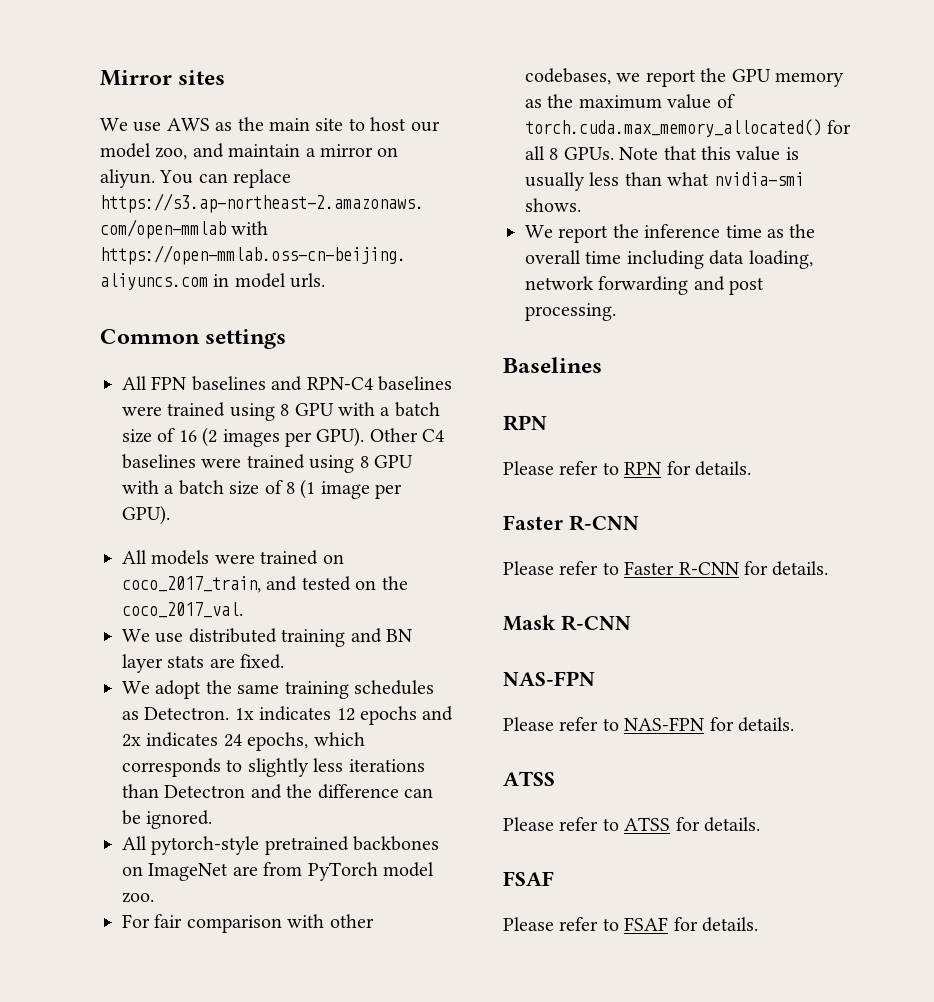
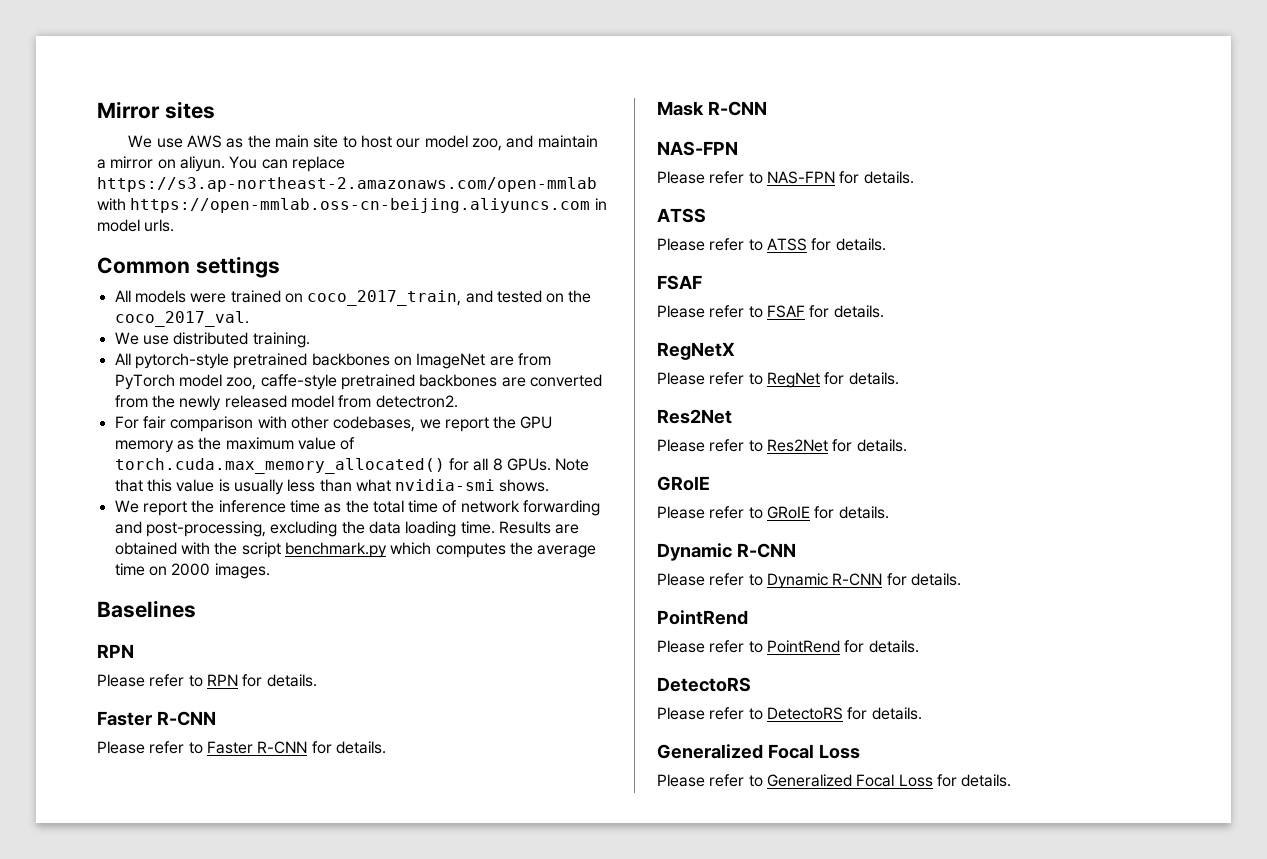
[122,376,452,391] [122,402,440,421] [122,427,445,447] [122,454,413,473] [122,479,403,499] [122,505,170,525] // All FPN baselines and RPN-C4 baselines were trained using 8 GPU with a batch size of 16 (2 images per GPU). Other C4 baselines were trained using 8 GPU with a batch size of 8 (1 image per GPU). -> (280, 267) none
[281,628,412,647] [122,654,285,673] [122,680,434,699] [122,706,454,725] [122,732,365,751] [122,758,425,777] [122,784,433,799] [122,810,213,829] training and BN layer stats are fixed. // We adopt the same training schedules as Detectron. 1x indicates 12 epochs and 2x indicates 24 epochs, which corresponds to slightly less iterations than Detectron and the difference can be ignored. -> [252,332,310,348] training.
[122,892,154,903] zoo. -> [226,374,602,390] [114,395,458,411] zoo, caffe-style pretrained backbones are converted from the newly released model from detectron2.
[525,250,813,269] [525,276,765,295] [525,303,616,321] overall time including data loading, network forwarding and post processing. -> [372,500,601,516] [114,521,580,537] [114,542,597,558] [114,563,270,579] total time of network forwarding and post-processing, excluding the data loading time. Results are obtained with the script benchmark.py which computes the average time on 2000 images.
(758, 924) none -> [657,342,735,360] [657,372,899,388] [657,409,732,424] [657,439,907,452] [657,476,710,491] [657,506,889,519] [657,543,796,561] [657,573,961,589] [657,610,748,625] [657,640,919,653] [657,677,751,692] [657,707,922,720] [657,744,860,759] [657,774,1012,787] // RegNetX // Please refer to RegNet for details. // Res2Net // Please refer to Res2Net for details. // GRoIE // Please refer to GRoIE for details. // Dynamic R-CNN // Please refer to Dynamic R-CNN for details. // PointRend // Please refer to PointRend for details. // DetectoRS // Please refer to DetectoRS for details. // Generalized Focal Loss // Please refer to Generalized Focal Loss for details.

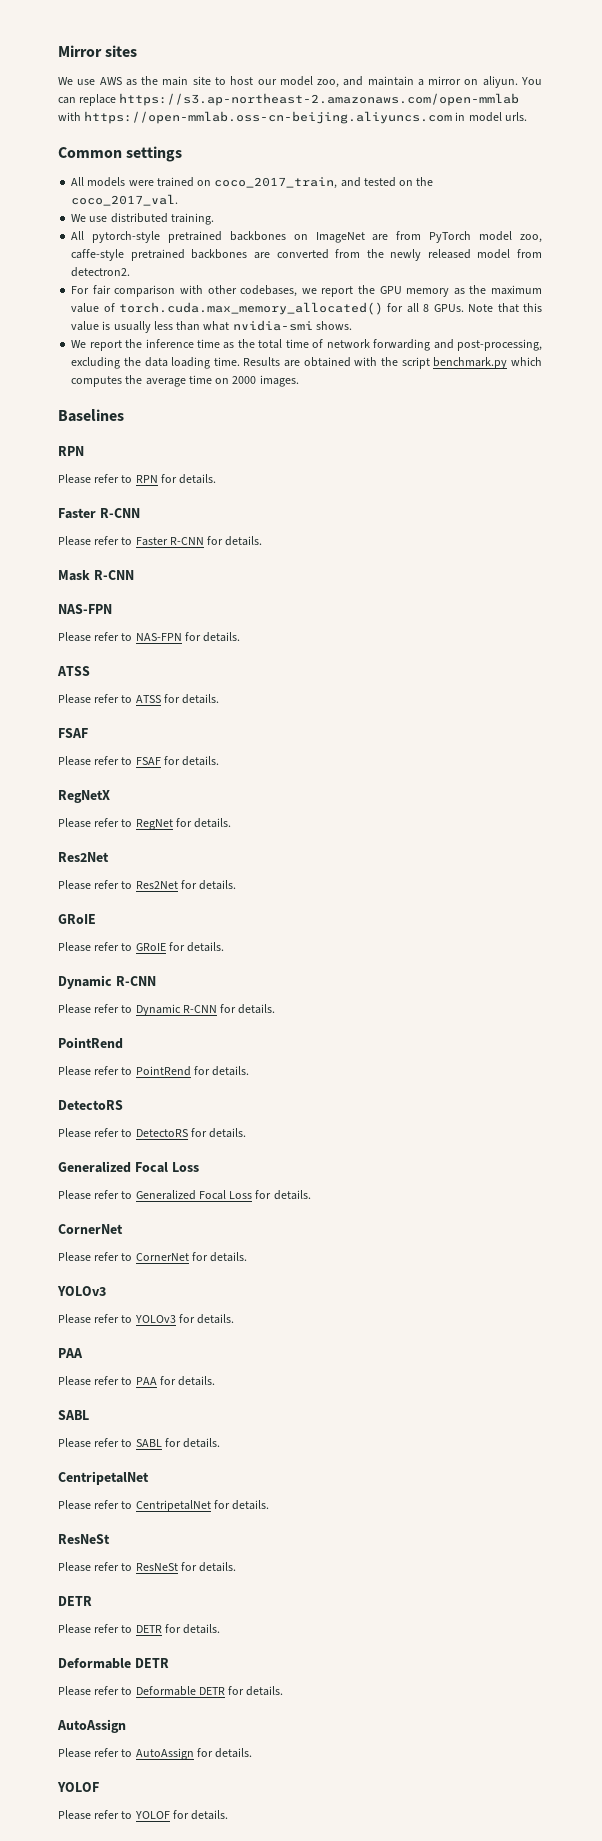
(1012, 780) none -> [58,1224,123,1234] [58,1252,248,1262] [57,1286,106,1296] [58,1314,235,1324] [58,1348,83,1358] [58,1376,216,1386] [58,1410,89,1420] [58,1438,221,1448] [58,1471,149,1485] [58,1500,270,1512] [58,1534,110,1544] [58,1562,237,1572] [58,1596,92,1606] [58,1624,221,1634] [58,1658,169,1669] [58,1686,284,1696] [57,1719,126,1733] [58,1748,253,1760] [57,1782,99,1792] [58,1810,229,1820] // CornerNet // Please refer to CornerNet for details. // YOLOv3 // Please refer to YOLOv3 for details. // PAA // Please refer to PAA for details. // SABL // Please refer to SABL for details. // CentripetalNet // Please refer to CentripetalNet for details. // ResNeSt // Please refer to ResNeSt for details. // DETR // Please refer to DETR for details. // Deformable DETR // Please refer to Deformable DETR for details. // AutoAssign // Please refer to AutoAssign for details. // YOLOF // Please refer to YOLOF for details.

